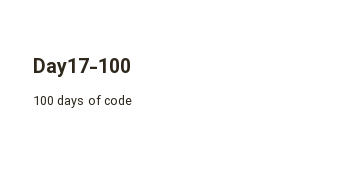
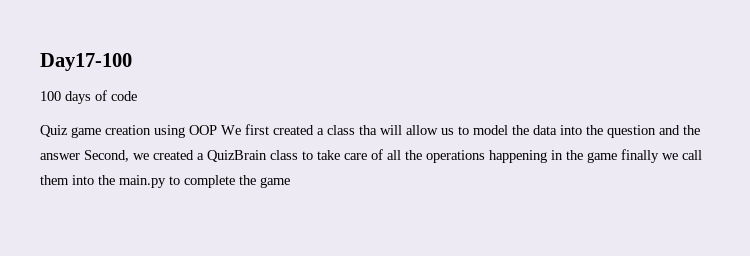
(133, 100) none -> [40,124,700,138] [40,149,702,163] [40,175,290,188] // Quiz game creation using OOP We first created a class tha will allow us to model the data into the question and the answer Second, we created a QuizBrain class to take care of all the operations happening in the game finally we call them into the main.py to complete the game

